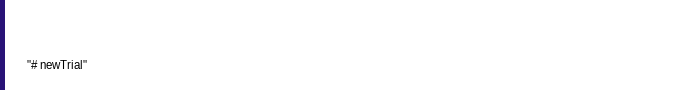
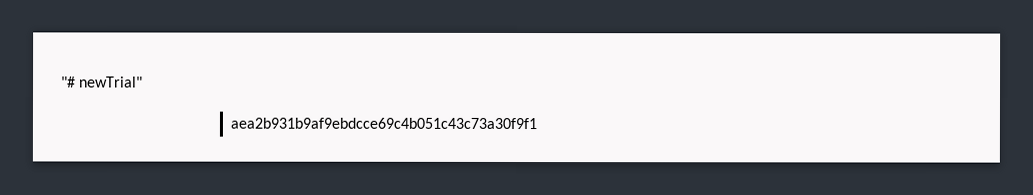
(88, 64) none -> [230,117,538,130] // aea2b931b9af9ebdcce69c4b051c43c73a30f9f1

